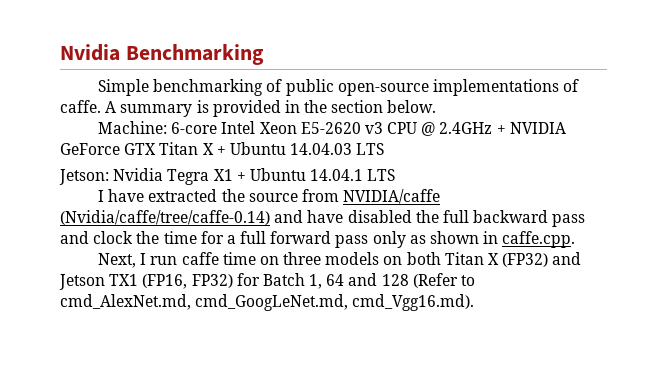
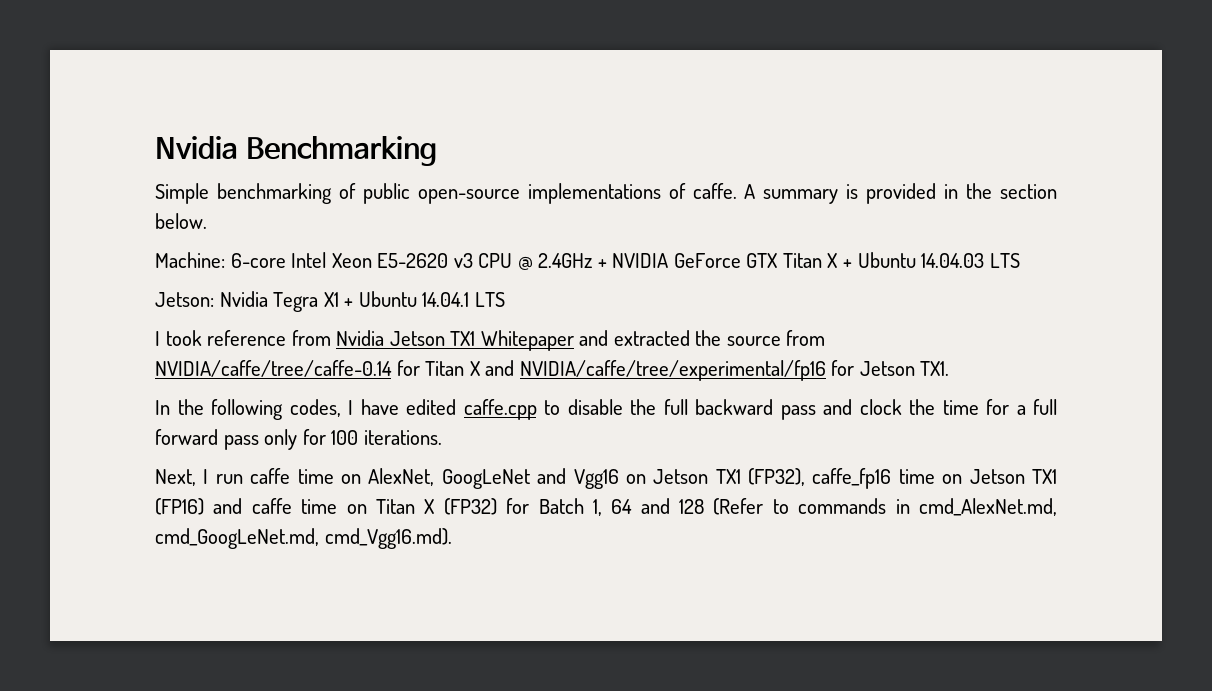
[108,189,441,204] [60,210,412,225] have extracted the source from NVIDIA/caffe (Nvidia/caffe/tree/caffe-0.14) and have disabled -> [165,330,826,351] [155,360,950,381] [155,399,623,420] took reference from Nvidia Jetson TX1 Whitepaper and extracted the source from NVIDIA/caffe/tree/caffe-0.14 for Titan X and NVIDIA/caffe/tree/experimental/fp16 for Jetson TX1. // In the following codes, I have edited caffe.cpp to disable
[409,231,576,248] as shown in caffe.cpp. -> [302,429,442,445] for 100 iterations.
[283,252,582,267] [59,274,233,290] three models on both Titan X (FP32) and Jetson TX1 (FP16, FP32) -> [368,468,1057,489] [155,498,497,515] AlexNet, GoogLeNet and Vgg16 on Jetson TX1 (FP32), caffe_fp16 time on Jetson TX1 (FP16) and caffe time on Titan X (FP32)
(476, 280) none -> [798,498,910,514] commands in

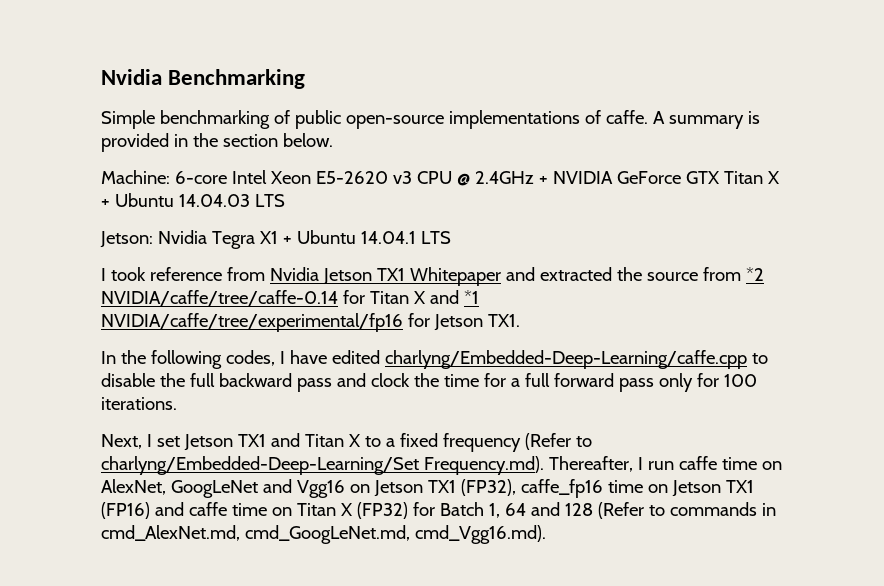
(826, 338) none -> [745,267,764,281] *2
(515, 368) none -> [463,290,479,304] *1
[463,399,537,420] caffe.cpp -> [384,350,747,369] charlyng/Embedded-Deep-Learning/caffe.cpp
(209, 476) none -> [156,433,592,452] [101,456,643,475] set Jetson TX1 and Titan X to a fixed frequency (Refer to charlyng/Embedded-Deep-Learning/Set Frequency.md). Thereafter, I

